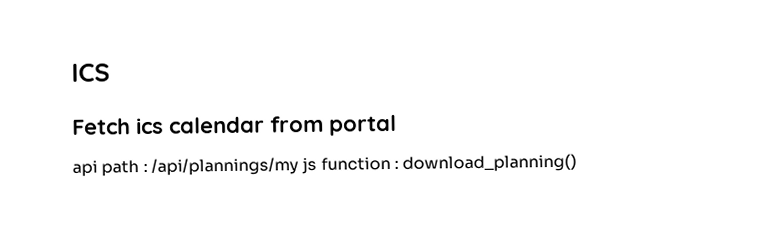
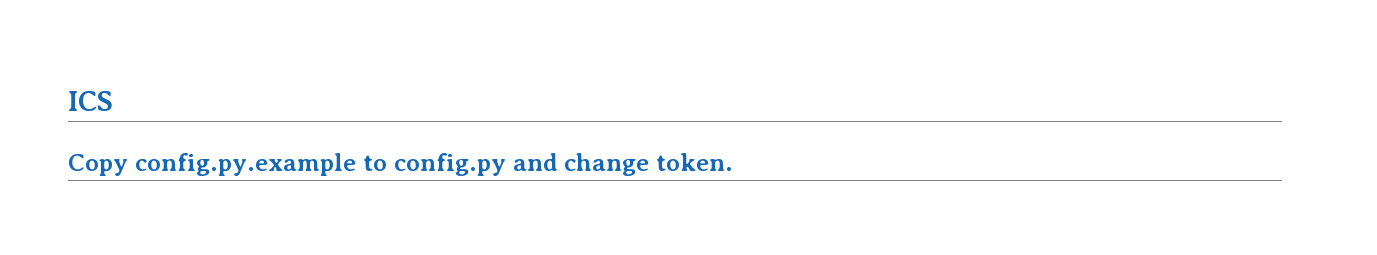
[72,114,397,136] [72,153,578,177] Fetch ics calendar from portal // api path : /api/plannings/my js function : download_planning() -> [68,153,734,176] Copy config.py.example to config.py and change token.

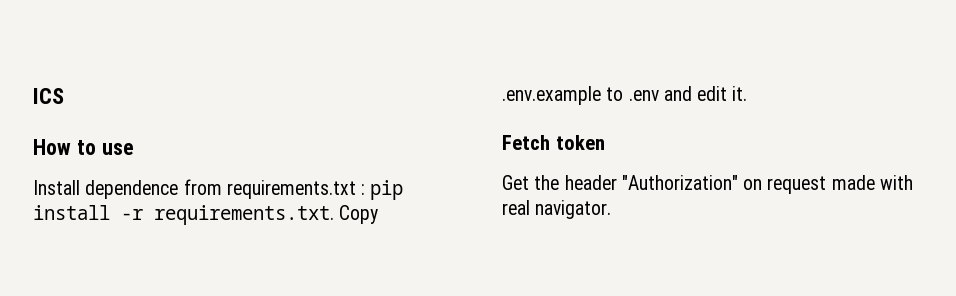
[68,153,734,176] Copy config.py.example to config.py and change token. -> [33,139,134,155] [33,179,404,200] [33,205,379,225] [502,86,748,105] [502,135,605,150] [502,175,913,194] [502,200,612,219] How to use // Install dependence from requirements.txt : pip install -r requirements.txt. Copy .env.example to .env and edit it. // Fetch token // Get the header "Authorization" on request made with real navigator.

